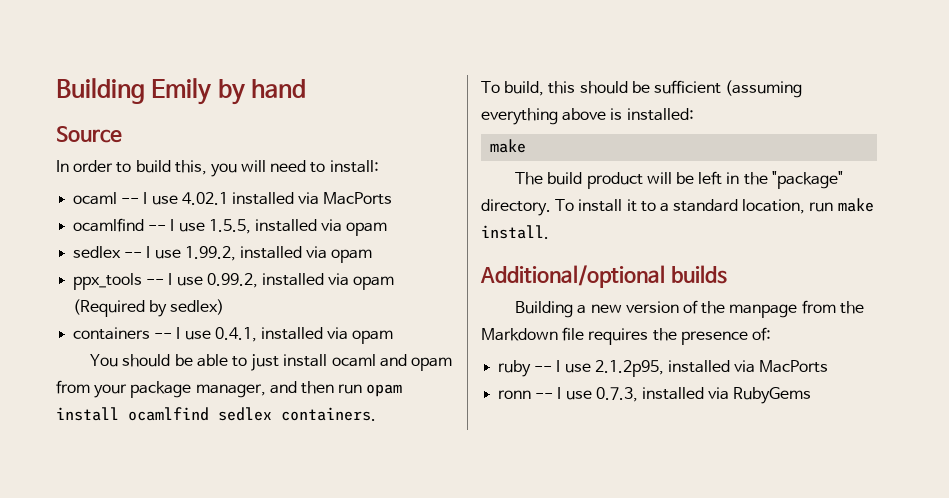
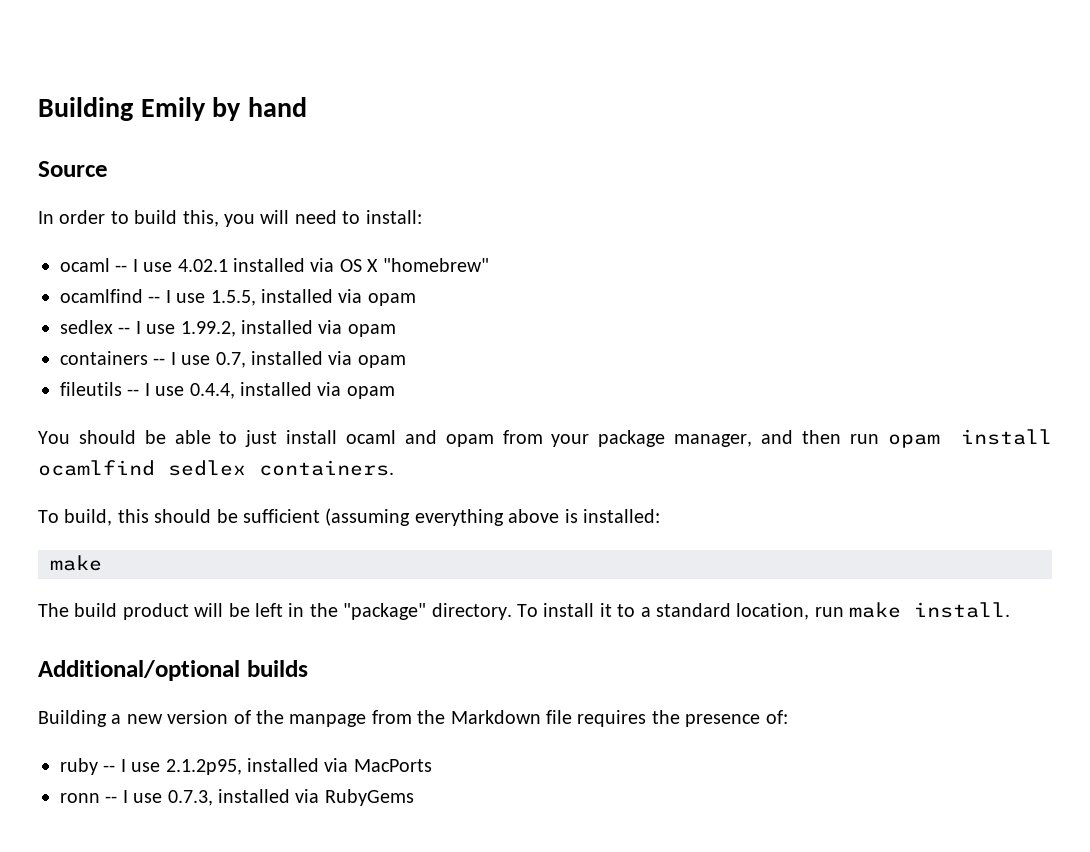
[323,192,393,205] MacPorts -> [339,258,489,272] OS X "homebrew"
[73,273,395,290] [73,299,225,317] [73,327,257,342] ppx_tools -- I use 0.99.2, installed via opam (Required by sedlex) // containers -- I use 0.4.1, -> [60,351,406,368] [60,382,235,399] containers -- I use 0.7, installed via opam // fileutils -- I use 0.4.4,

